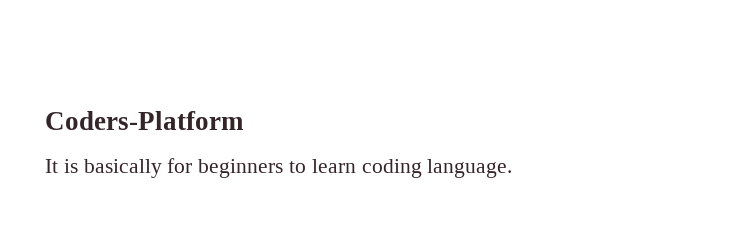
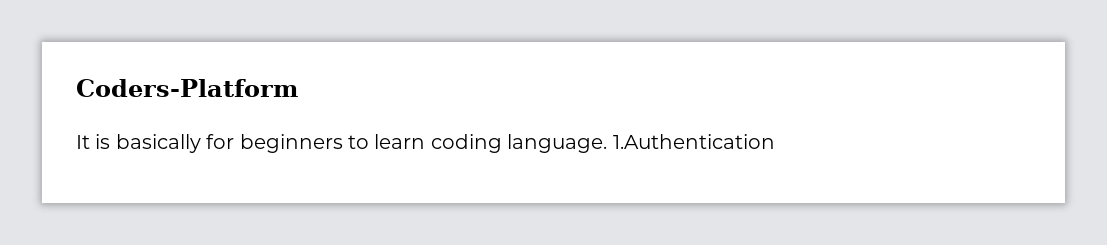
(513, 168) none -> [612,134,775,149] 1.Authentication

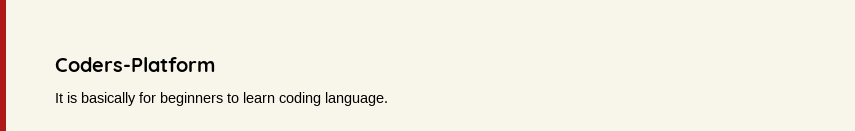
[612,134,775,149] 1.Authentication -> (388, 99) none

